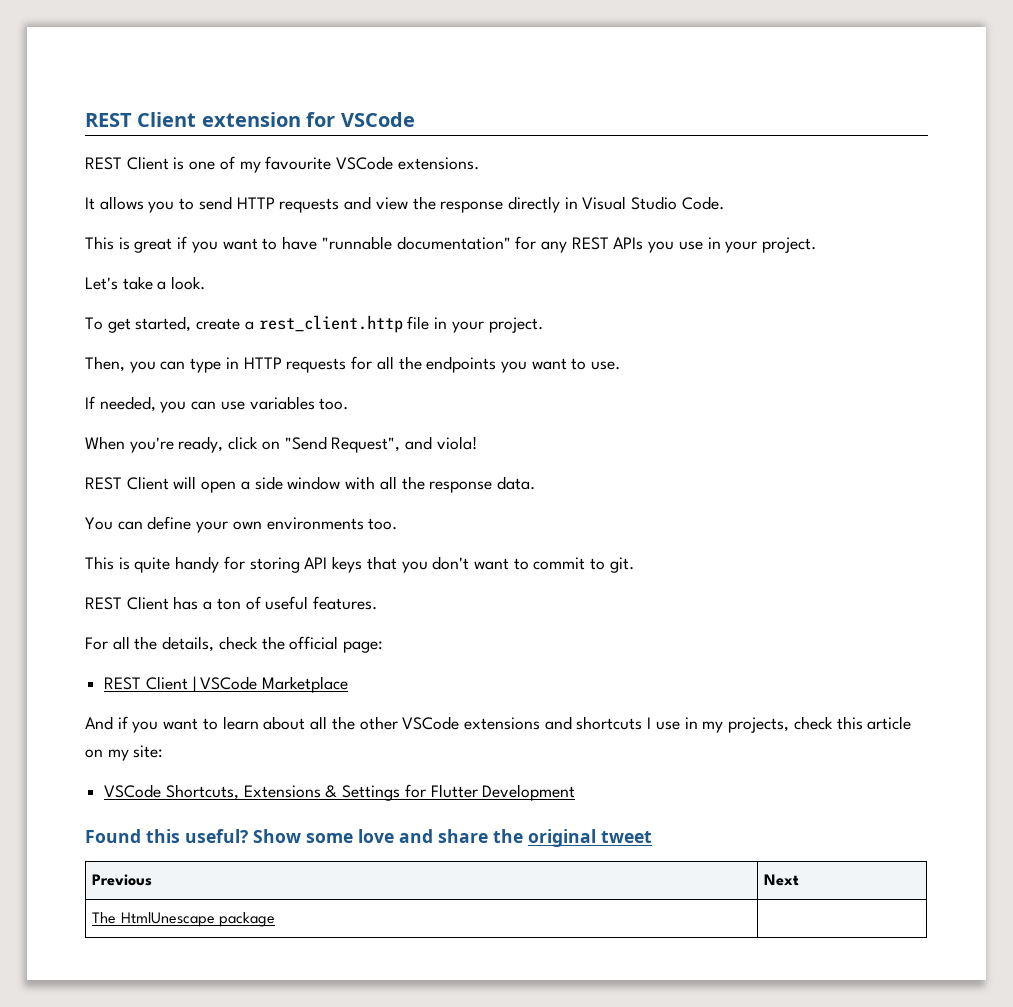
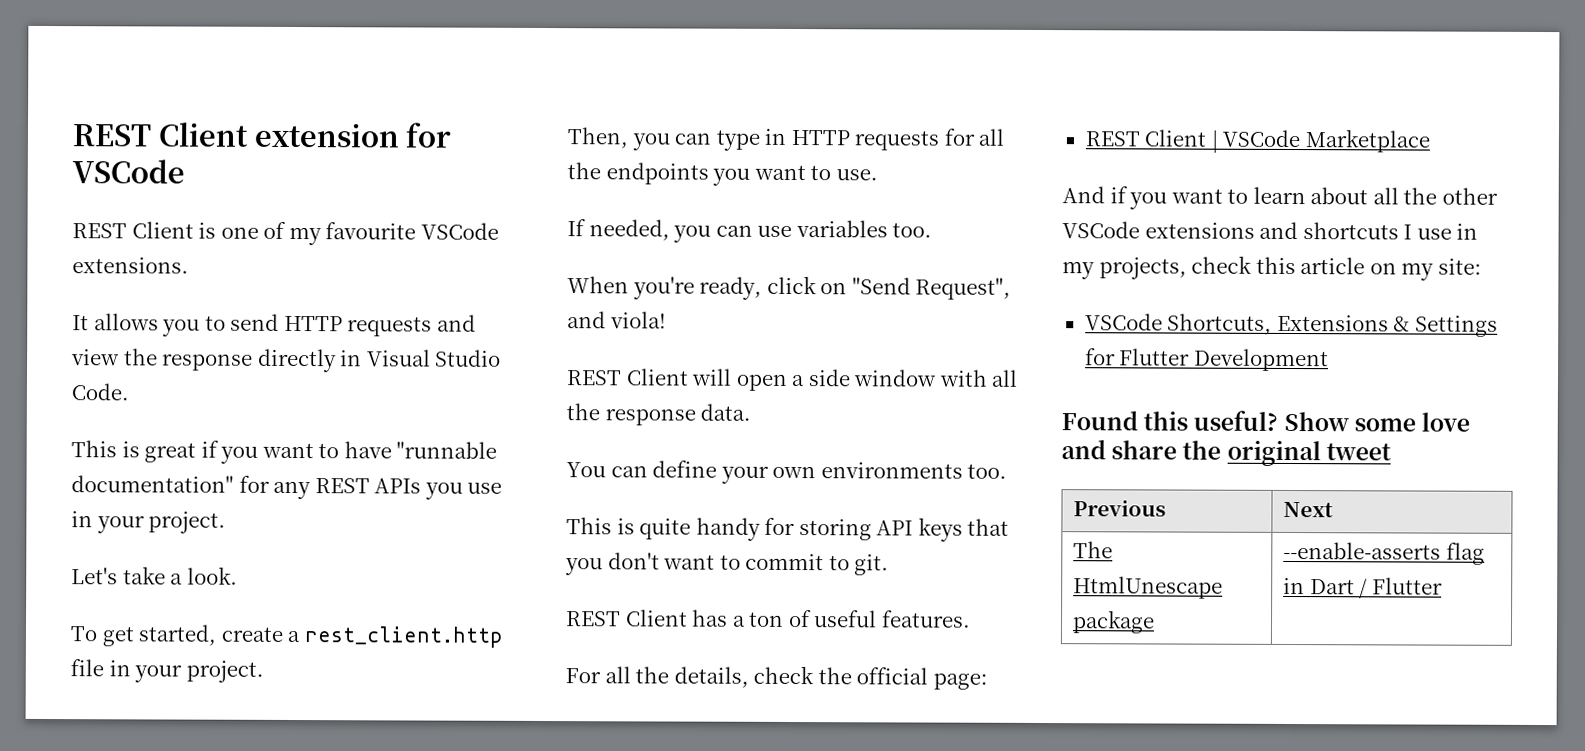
(276, 919) none -> [1283,541,1485,565] [1283,577,1443,599] --enable-asserts flag in Dart / Flutter

